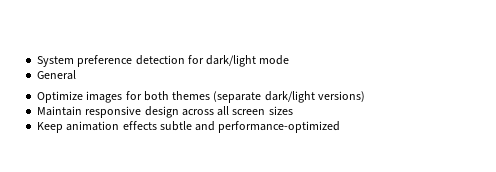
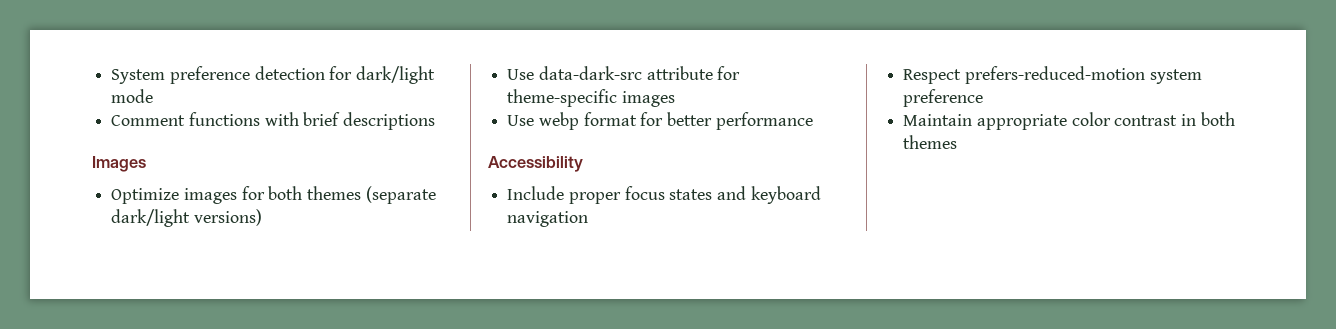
[37,70,77,80] General -> [111,112,436,130] [92,156,146,172] Comment functions with brief descriptions // Images
[37,106,293,118] [37,121,341,133] Maintain responsive design across all screen sizes // Keep animation effects subtle and performance-optimized -> [507,66,741,80] [507,89,675,107] [507,112,813,130] [488,156,583,172] [507,186,821,204] [507,211,589,227] [903,66,1202,84] [903,89,984,107] [903,112,1235,130] [903,135,958,149] Use data-dark-src attribute for theme-specific images // Use webp format for better performance // Accessibility // Include proper focus states and keyboard navigation // Respect prefers-reduced-motion system preference // Maintain appropriate color contrast in both themes

